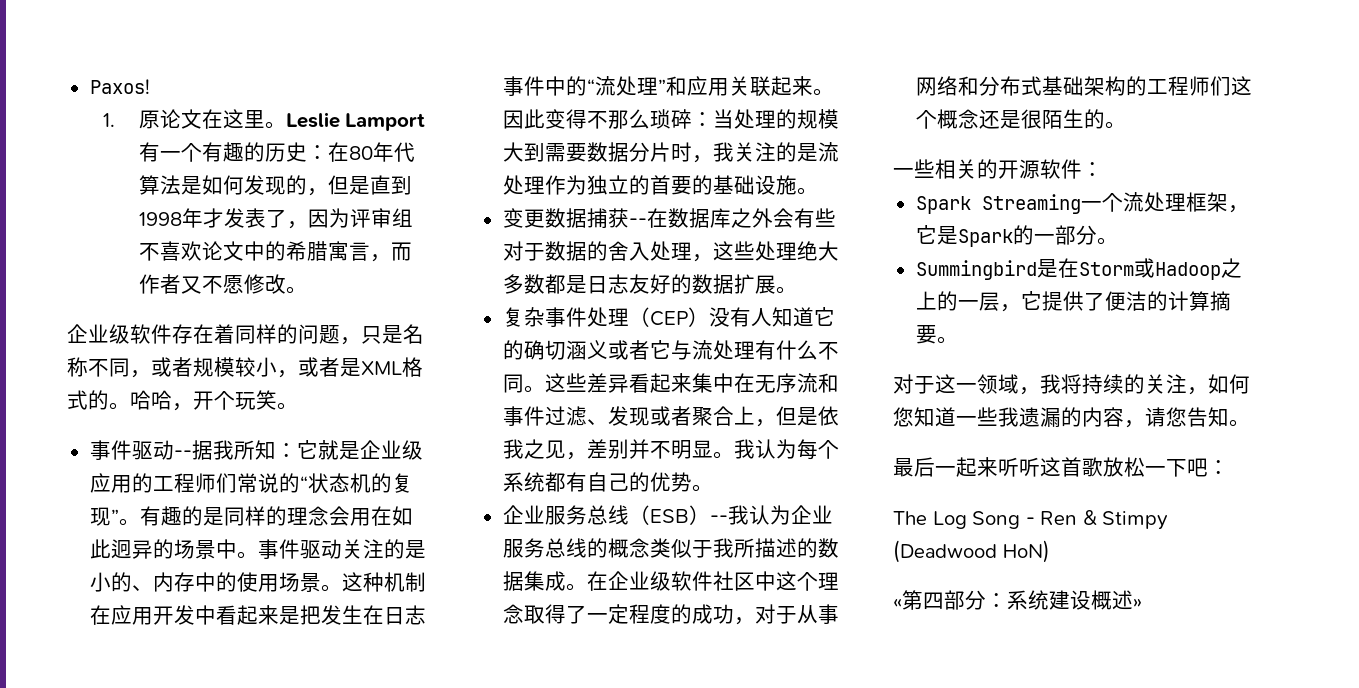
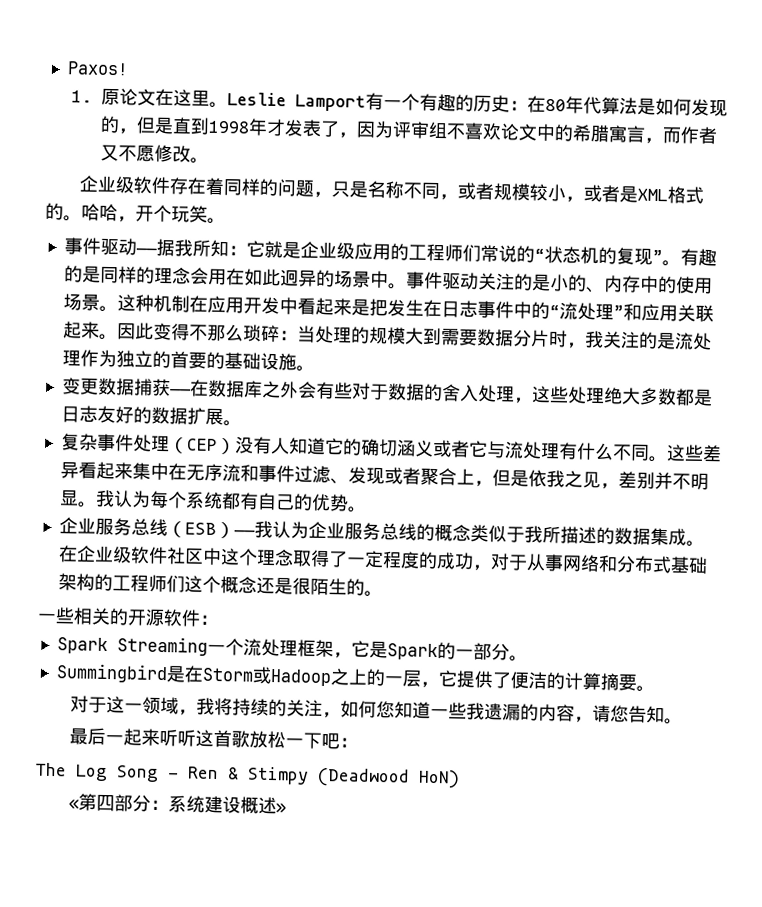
[173,450,192,458] -- -> [135,247,157,254] ——
[628,218,647,226] -- -> [169,388,191,395] ——
[709,515,728,523] -- -> [233,529,255,536] ——

